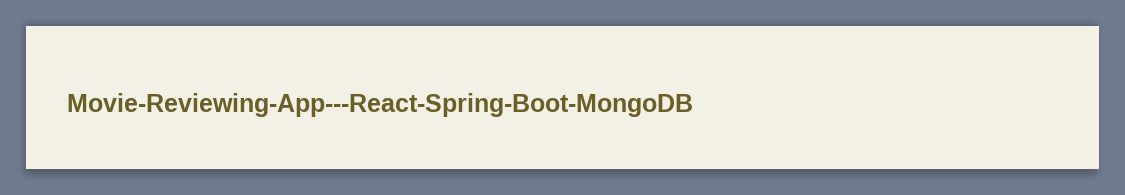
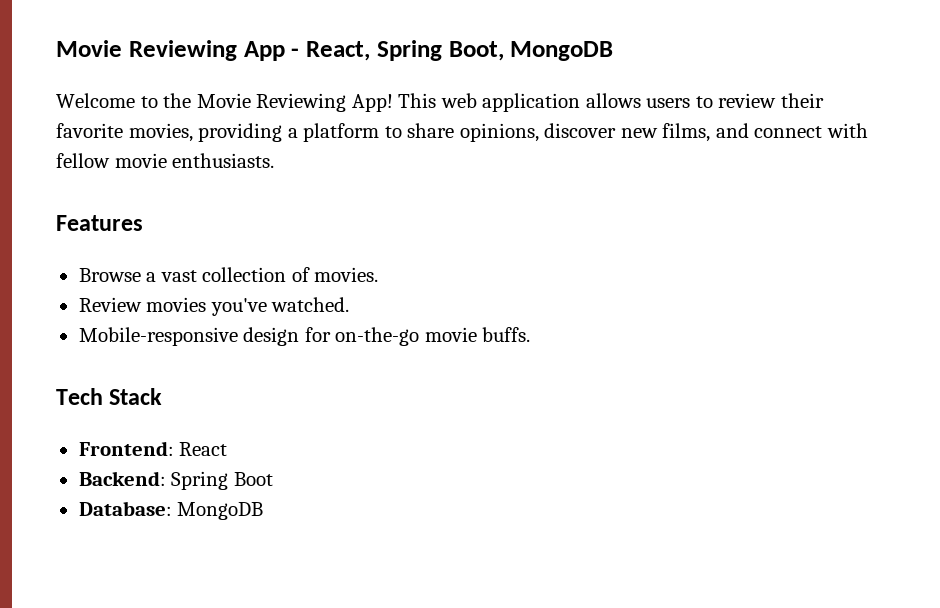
[67,93,693,117] Movie-Reviewing-App---React-Spring-Boot-MongoDB -> [56,40,614,61] [56,93,824,112] [56,123,868,142] [56,153,275,168] [56,215,143,231] [78,267,379,282] [78,297,350,316] [78,327,531,346] [56,388,163,405] [78,441,228,456] [78,471,273,490] [78,501,264,520] Movie Reviewing App - React, Spring Boot, MongoDB // Welcome to the Movie Reviewing App! This web application allows users to review their favorite movies, providing a platform to share opinions, discover new films, and connect with fellow movie enthusiasts. // Features // Browse a vast collection of movies. // Review movies you've watched. // Mobile-responsive design for on-the-go movie buffs. // Tech Stack // Frontend: React // Backend: Spring Boot // Database: MongoDB

